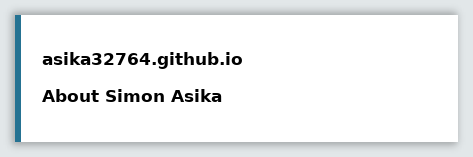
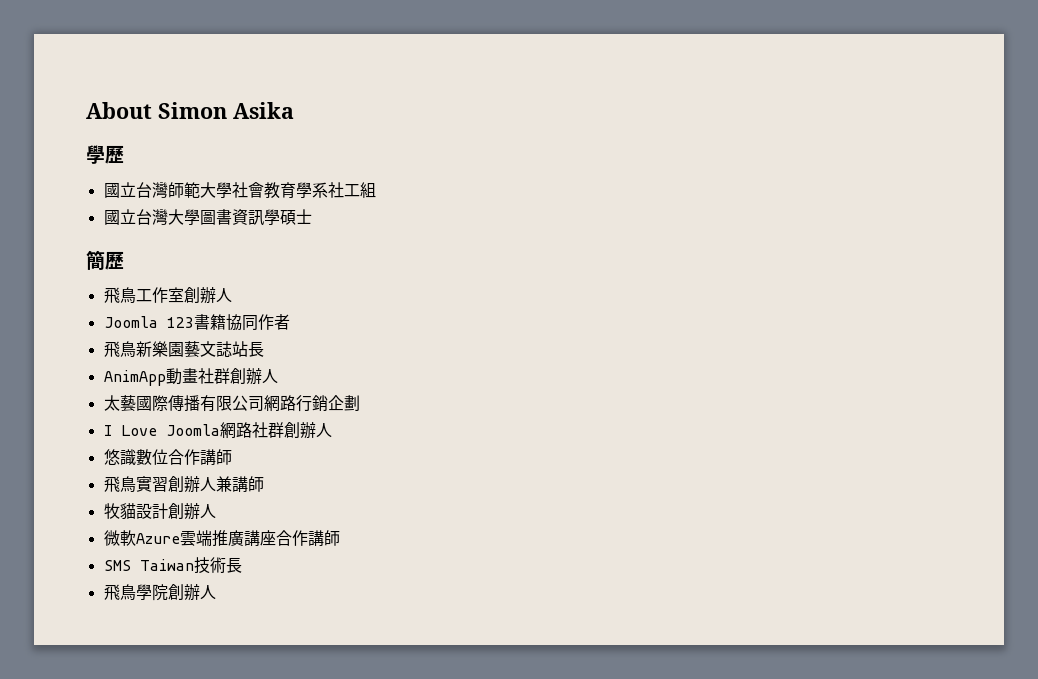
[42,52,243,69] asika32764.github.io // -> (86, 110) none
(222, 95) none -> [86,145,124,164] [103,182,376,199] [103,209,312,226] [86,250,124,270] [103,287,232,304] [103,314,290,331] [103,341,264,358] [103,368,278,386] [103,395,360,412] [103,422,332,439] [103,449,232,466] [103,476,264,493] [103,503,216,520] [103,530,340,547] [103,557,242,574] [103,584,216,601] // 學歷 // 國立台灣師範大學社會教育學系社工組 // 國立台灣大學圖書資訊學碩士 // 簡歷 // 飛鳥工作室創辦人 // Joomla 123書籍協同作者 // 飛鳥新樂園藝文誌站長 // AnimApp動畫社群創辦人 // 太藝國際傳播有限公司網路行銷企劃 // I Love Joomla網路社群創辦人 // 悠識數位合作講師 // 飛鳥實習創辦人兼講師 // 牧貓設計創辦人 // 微軟Azure雲端推廣講座合作講師 // SMS Taiwan技術長 // 飛鳥學院創辦人

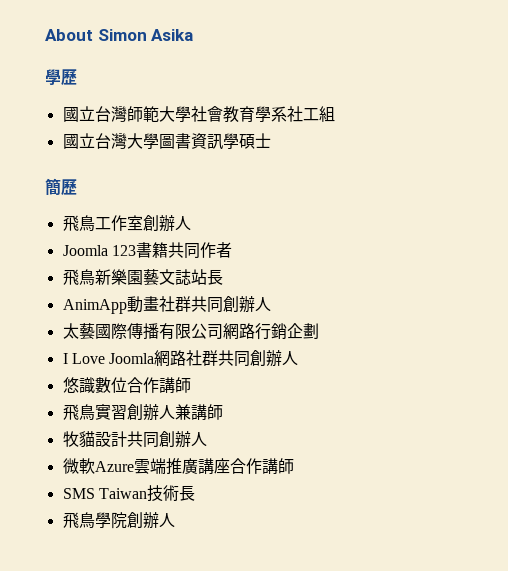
[225,314,242,330] 協 -> [167,242,184,258] 共
(230, 376) none -> [190,296,223,313] 共同
(284, 430) none -> [218,350,251,367] 共同
(168, 511) none -> [126,431,159,448] 共同

